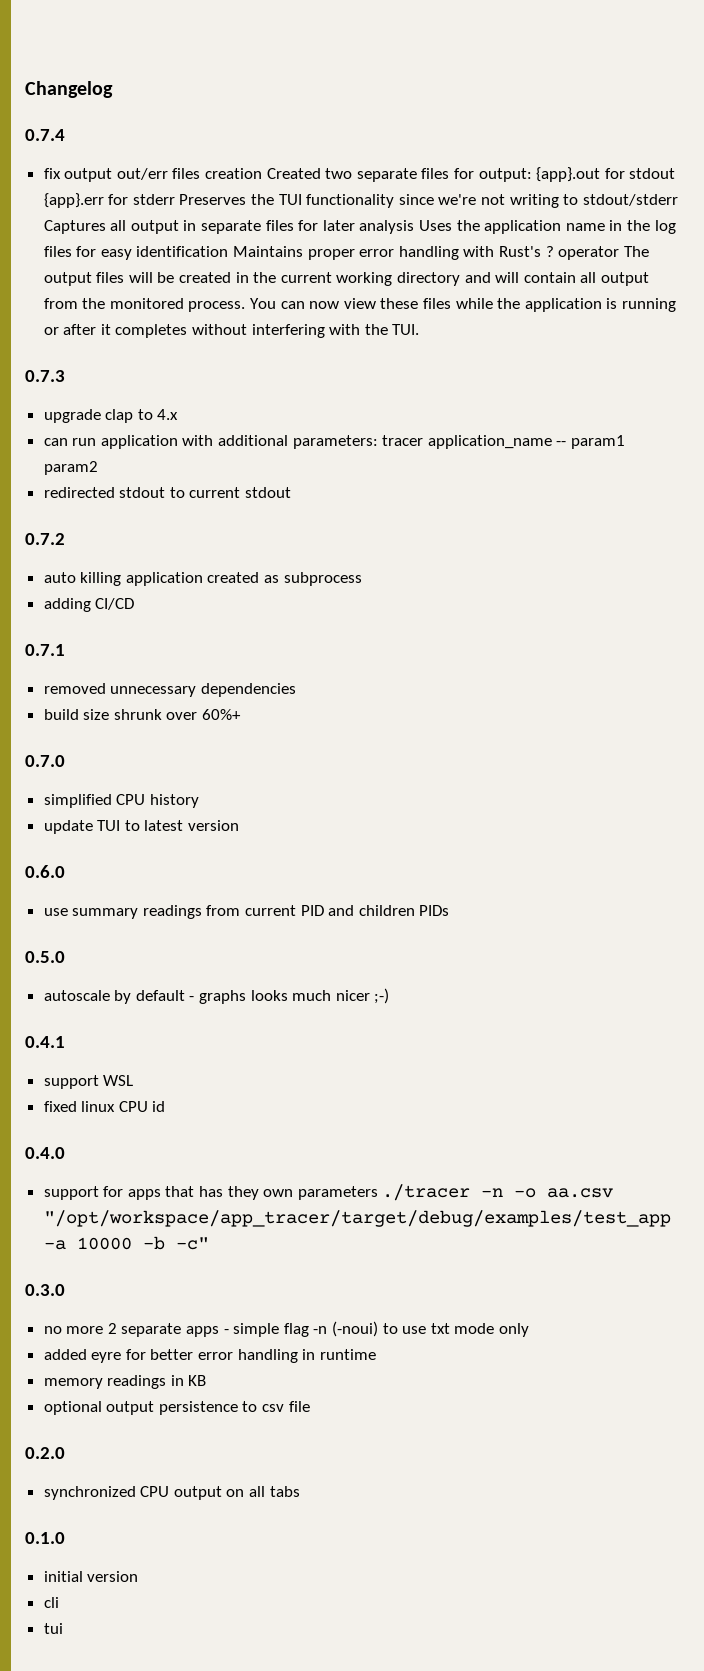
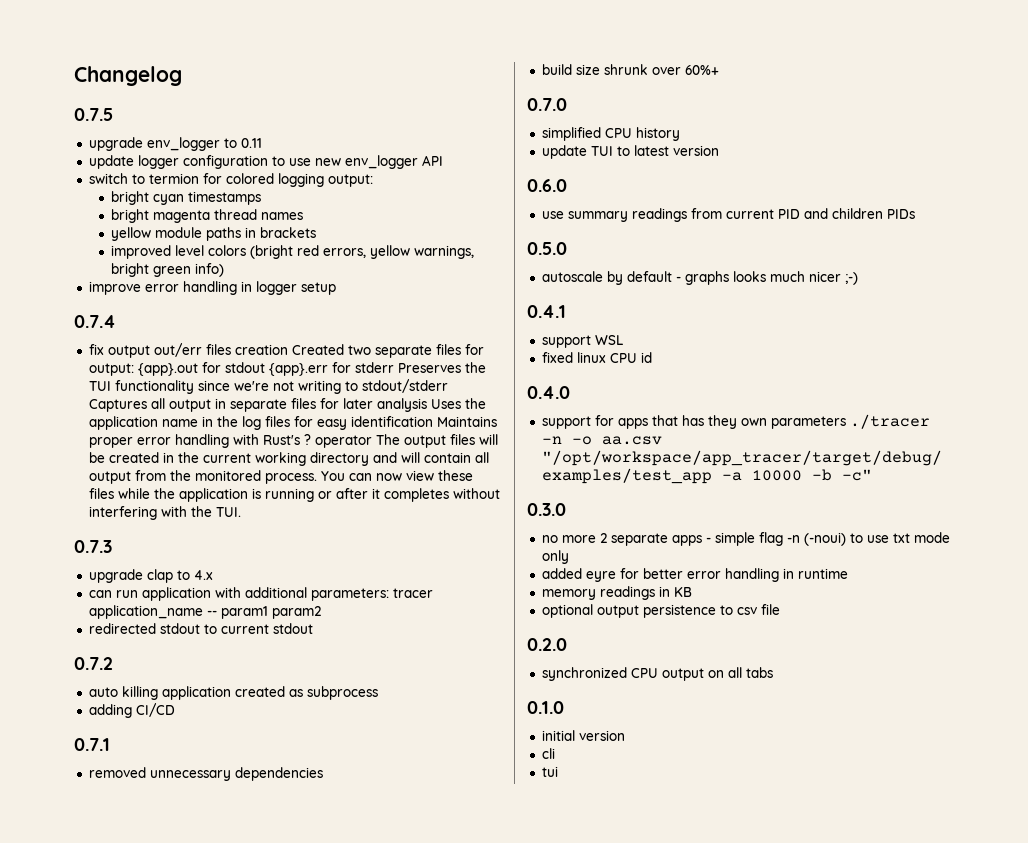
(113, 89) none -> [74,108,113,121] [88,137,262,151] [88,155,443,169] [88,173,373,187] [111,191,262,205] [111,209,304,223] [111,227,317,241] [111,245,475,259] [111,263,225,277] [88,281,336,295] // 0.7.5 // upgrade env_logger to 0.11 // update logger configuration to use new env_logger API // switch to termion for colored logging output: // bright cyan timestamps // bright magenta thread names // yellow module paths in brackets // improved level colors (bright red errors, yellow warnings, bright green info) // improve error handling in logger setup

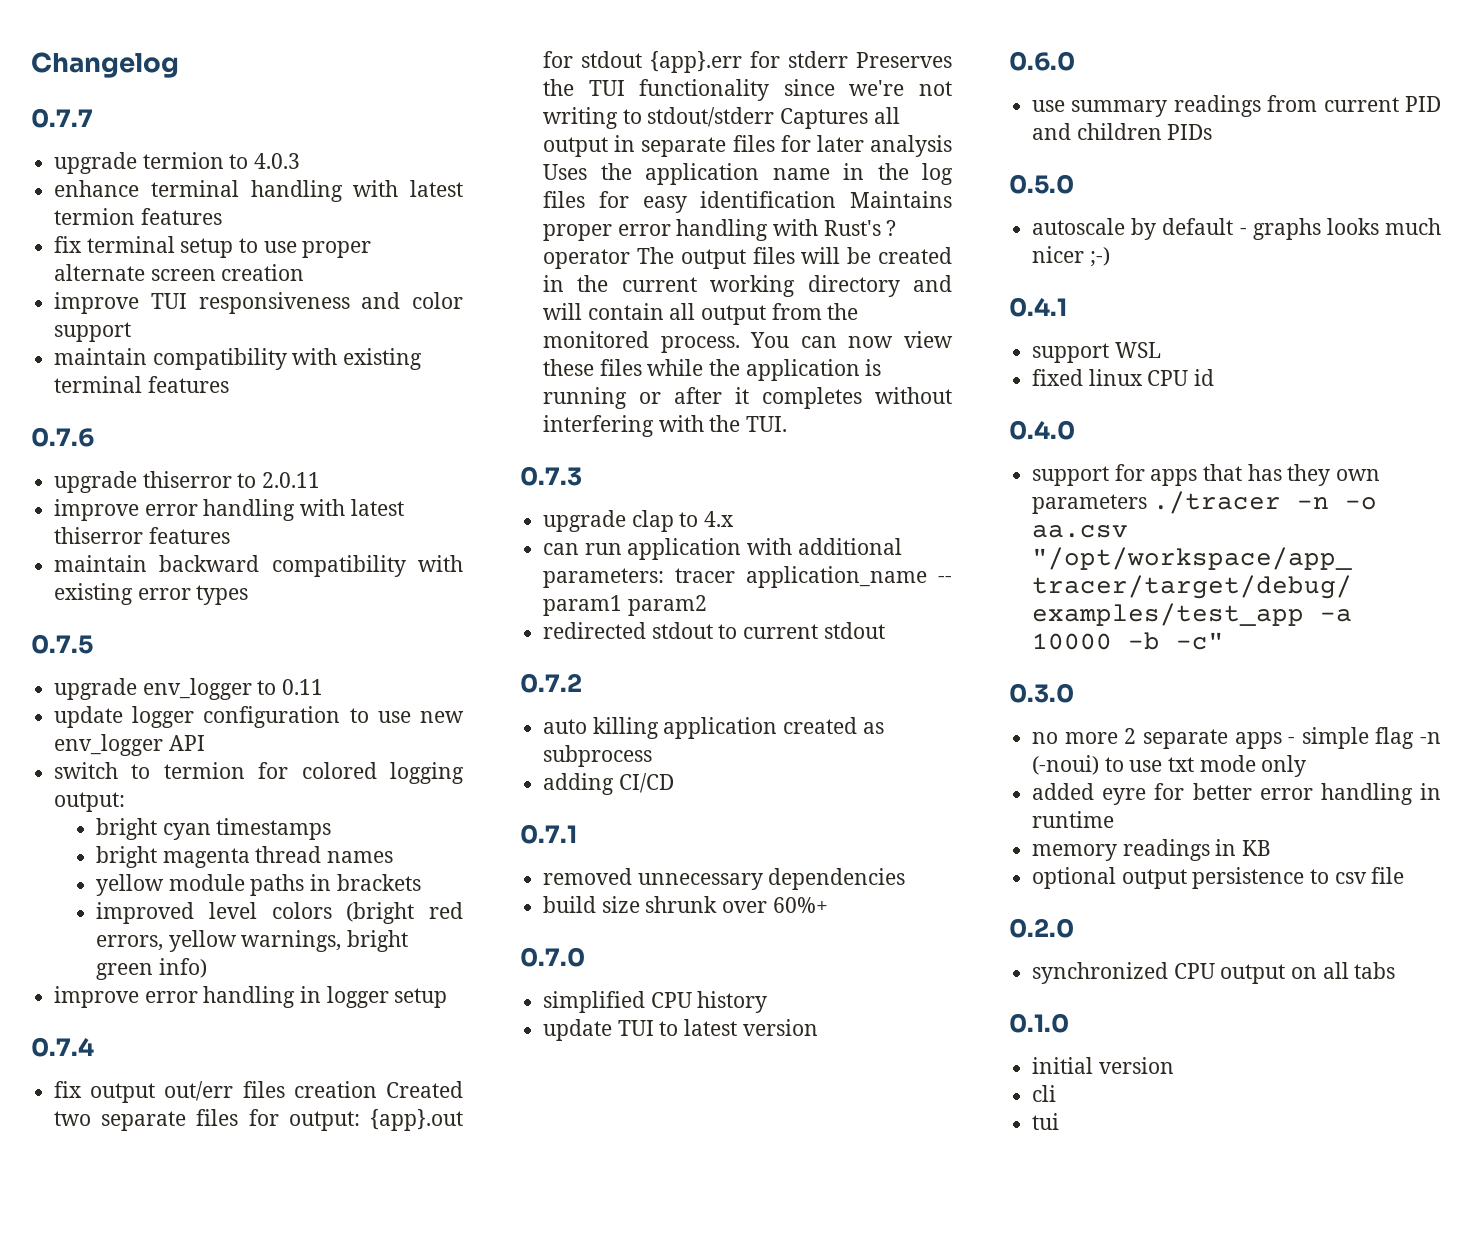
(182, 76) none -> [31,108,93,128] [54,152,301,174] [54,180,463,202] [54,208,222,225] [54,236,372,258] [54,264,305,281] [54,292,463,314] [54,322,132,342] [54,348,423,370] [54,376,229,393] [31,427,94,447] [54,471,321,493] [54,499,404,521] [54,527,230,544] [54,555,463,577] [54,583,249,605] // 0.7.7 // upgrade termion to 4.0.3 // enhance terminal handling with latest termion features // fix terminal setup to use proper alternate screen creation // improve TUI responsiveness and color support // maintain compatibility with existing terminal features // 0.7.6 // upgrade thiserror to 2.0.11 // improve error handling with latest thiserror features // maintain backward compatibility with existing error types

